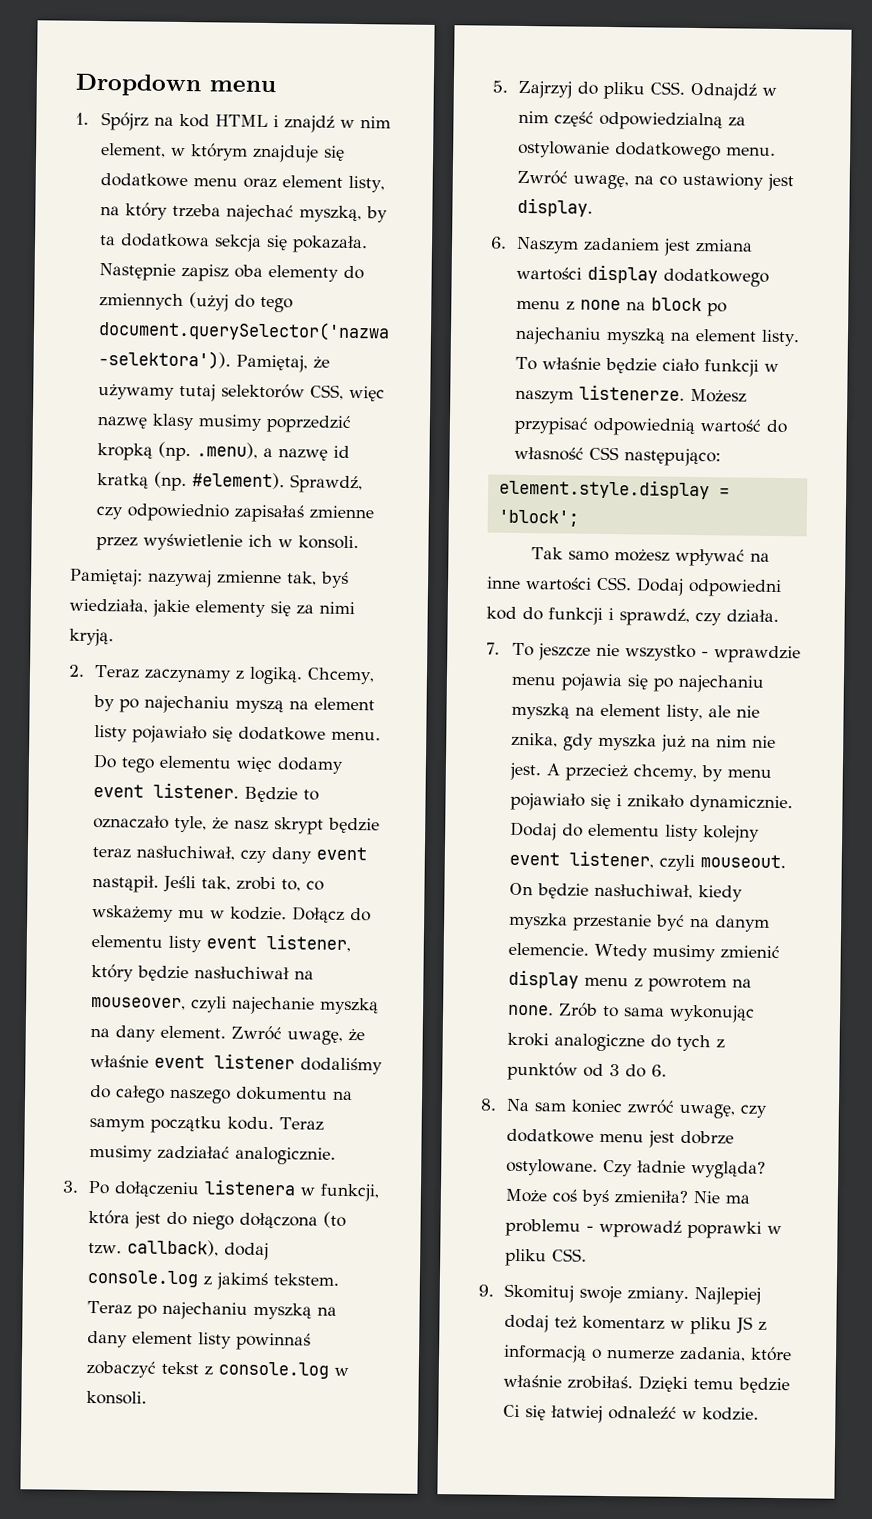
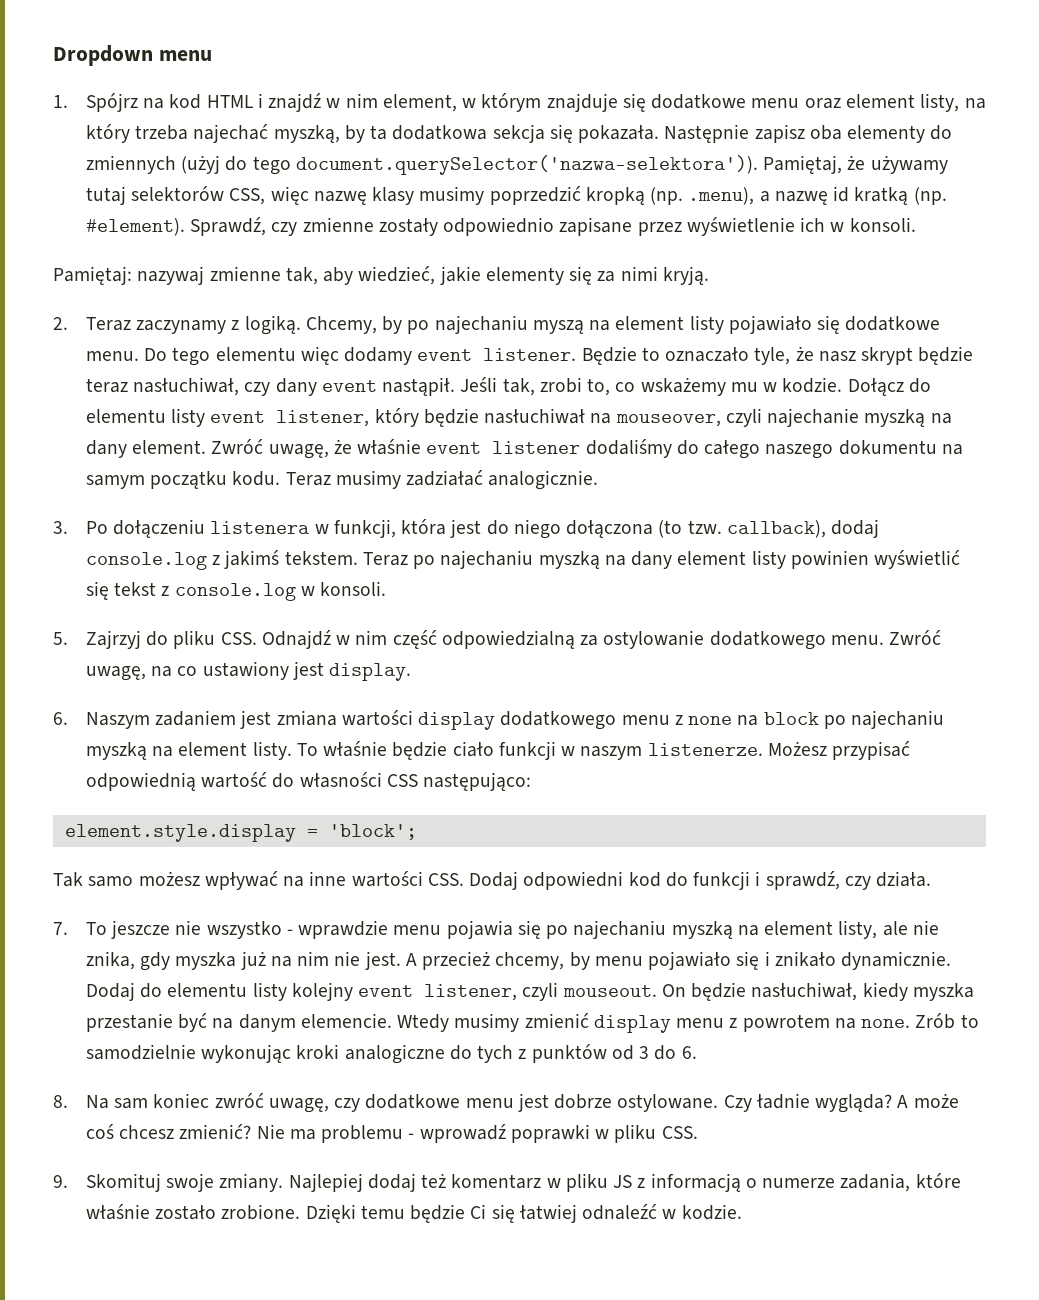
[127,503,375,523] odpowiednio zapisałaś zmienne -> [302,217,633,236] zmienne zostały odpowiednio zapisane
[321,571,349,588] [69,598,148,614] byś wiedziała, -> [323,266,436,285] aby wiedzieć,
[236,1332,312,1351] [86,1360,157,1378] powinnaś zobaczyć -> [790,550,961,569] [85,581,109,600] powinien wyświetlić się
[514,446,585,461] własność -> [299,772,382,788] własności
[624,1007,666,1017] sama -> [85,1044,196,1060] samodzielnie
[505,1188,689,1207] Może coś byś zmieniła? -> [897,1093,959,1108] [85,1124,252,1139] A może coś chcesz zmienić?
[567,1375,634,1390] zrobiłaś. -> [154,1204,301,1220] zostało zrobione.

